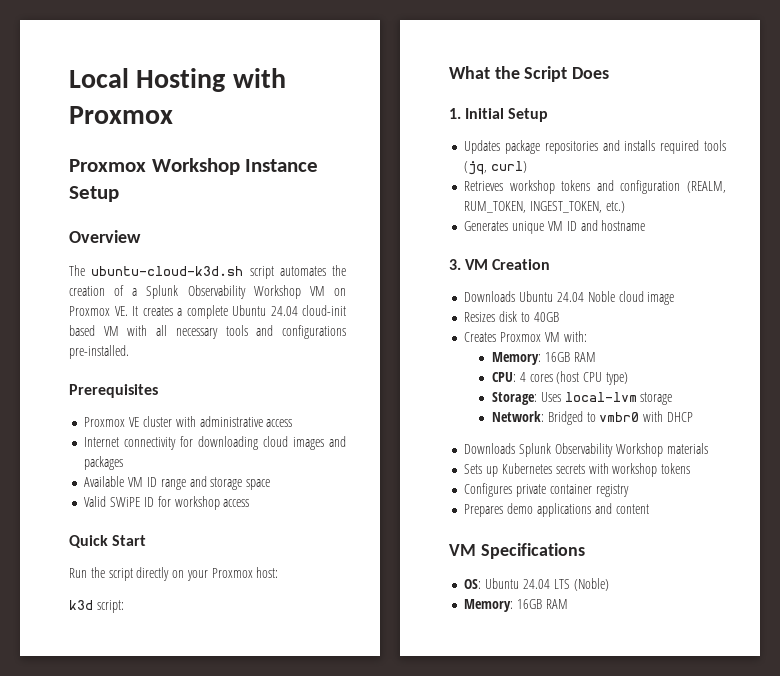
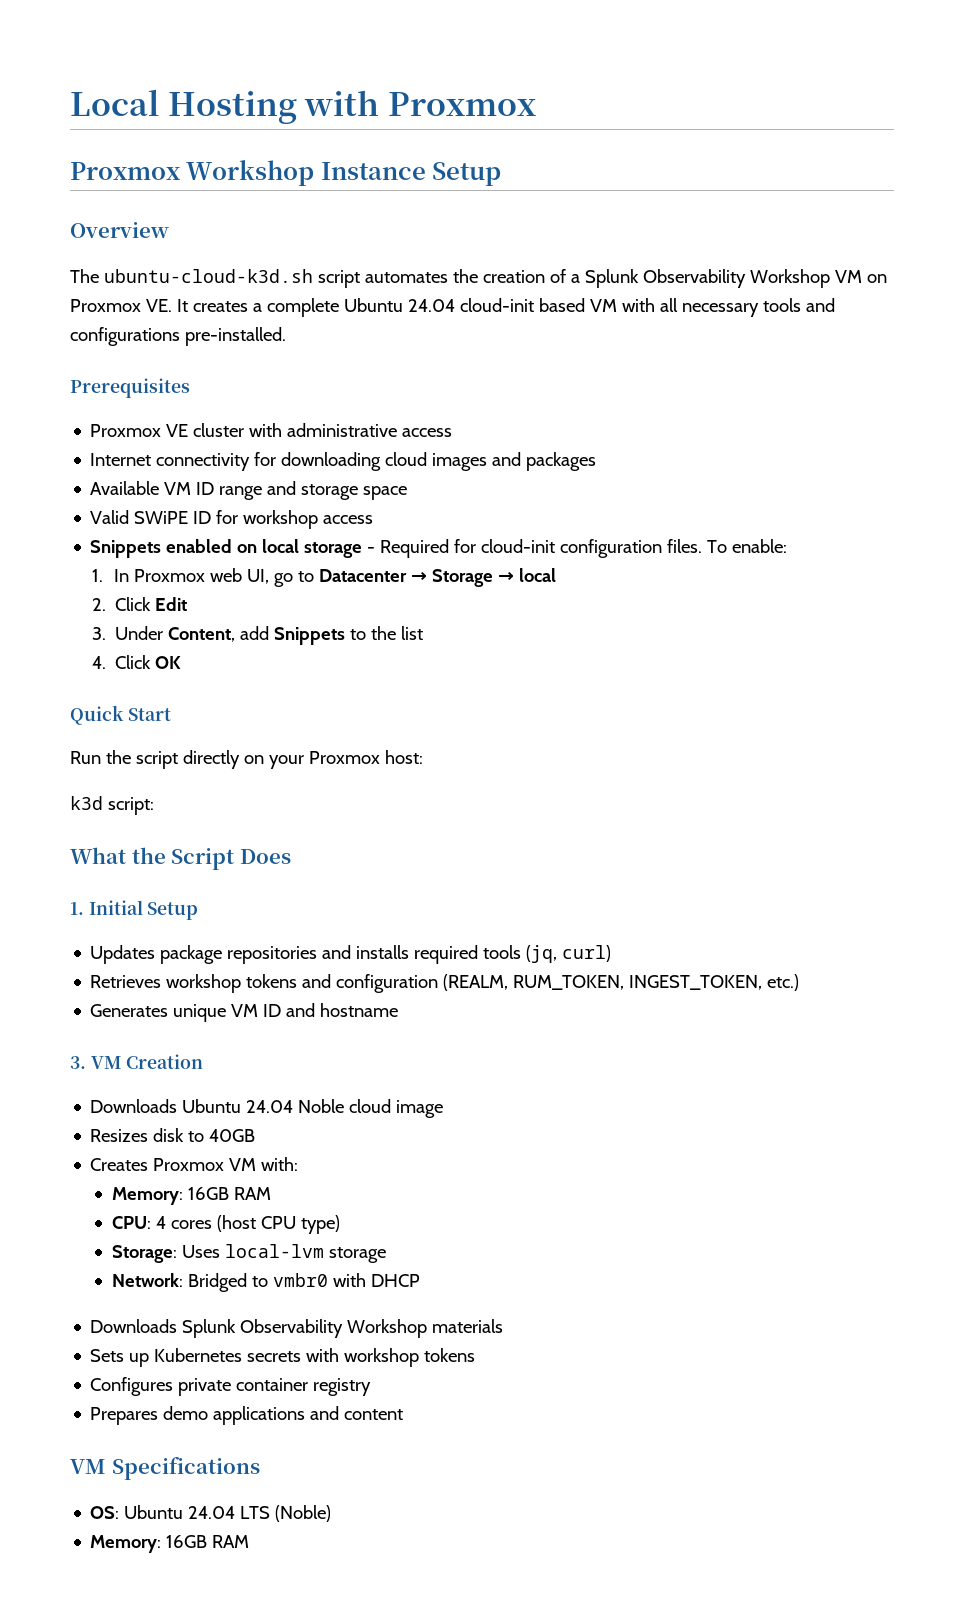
(250, 503) none -> [90,539,788,558] [91,568,556,587] [91,597,188,611] [91,626,424,645] [91,655,182,669] // Snippets enabled on local storage - Required for cloud-init configuration files. To enable: // 1. In Proxmox web UI, go to Datacenter → Storage → local // 2. Click Edit // 3. Under Content, add Snippets to the list // 4. Click OK

